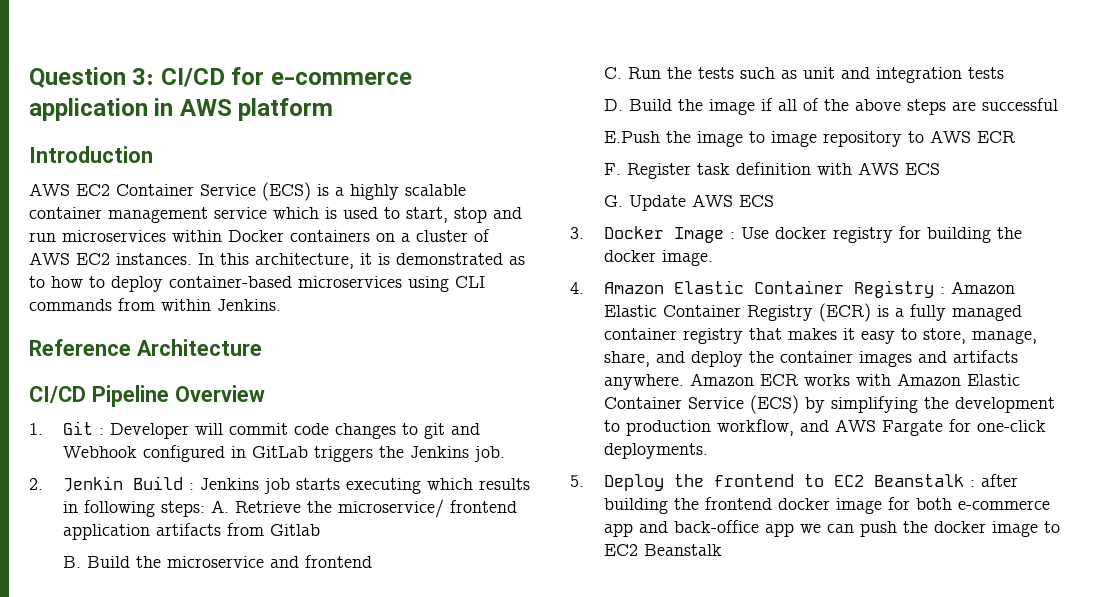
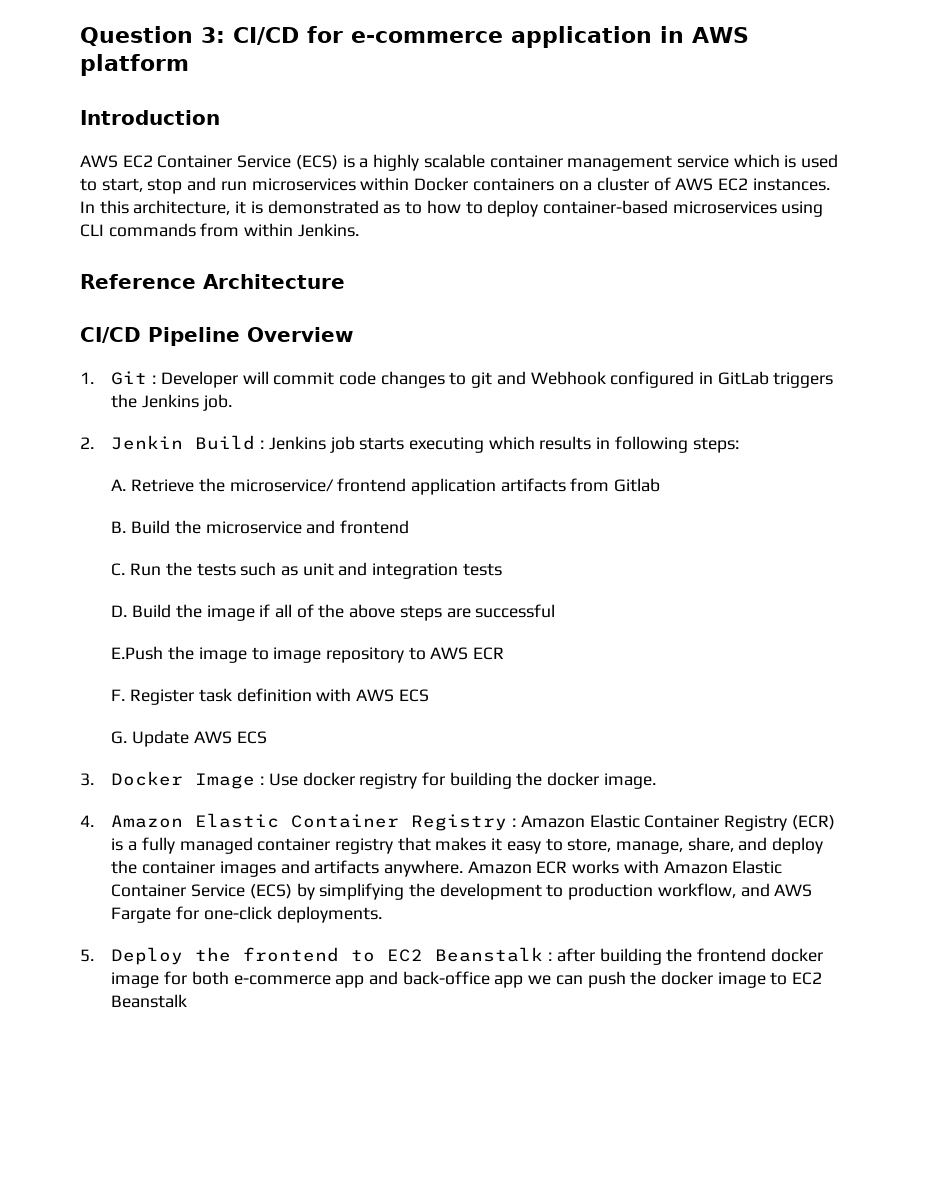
(205, 509) none -> (739, 445) //

